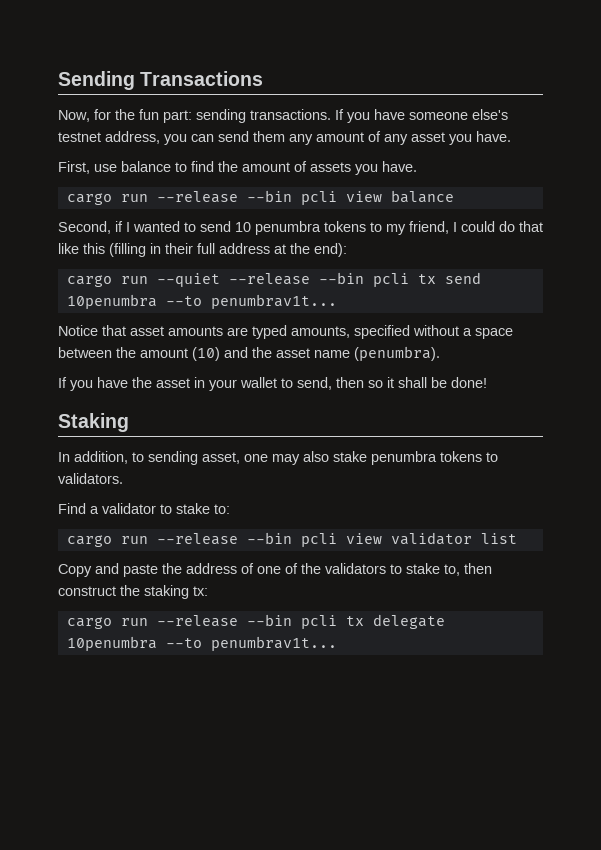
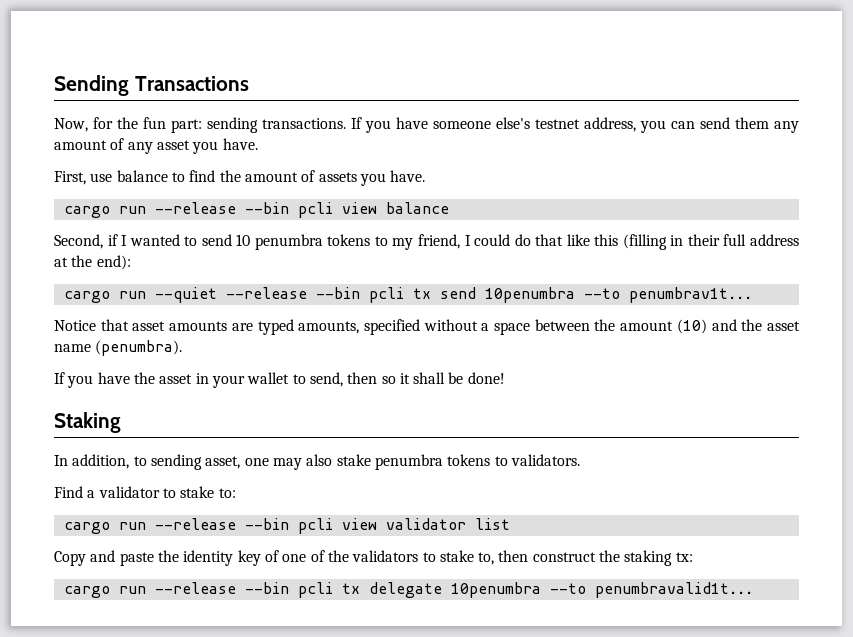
[186,563,237,574] address -> [183,550,261,566] identity key
[210,636,337,651] penumbrav1t... -> [594,582,753,598] penumbravalid1t...

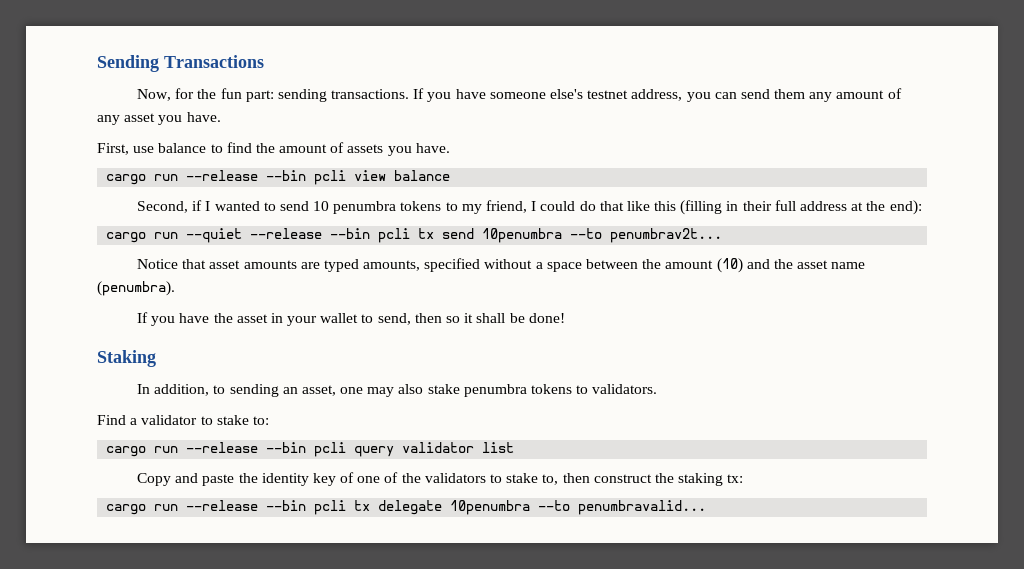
[628,287,752,303] penumbrav1t... -> [610,228,723,243] penumbrav2t...
(202, 462) none -> [282,387,298,394] an
[341,518,377,530] view -> [354,446,395,457] query
[594,582,753,598] penumbravalid1t... -> [578,500,707,515] penumbravalid...

